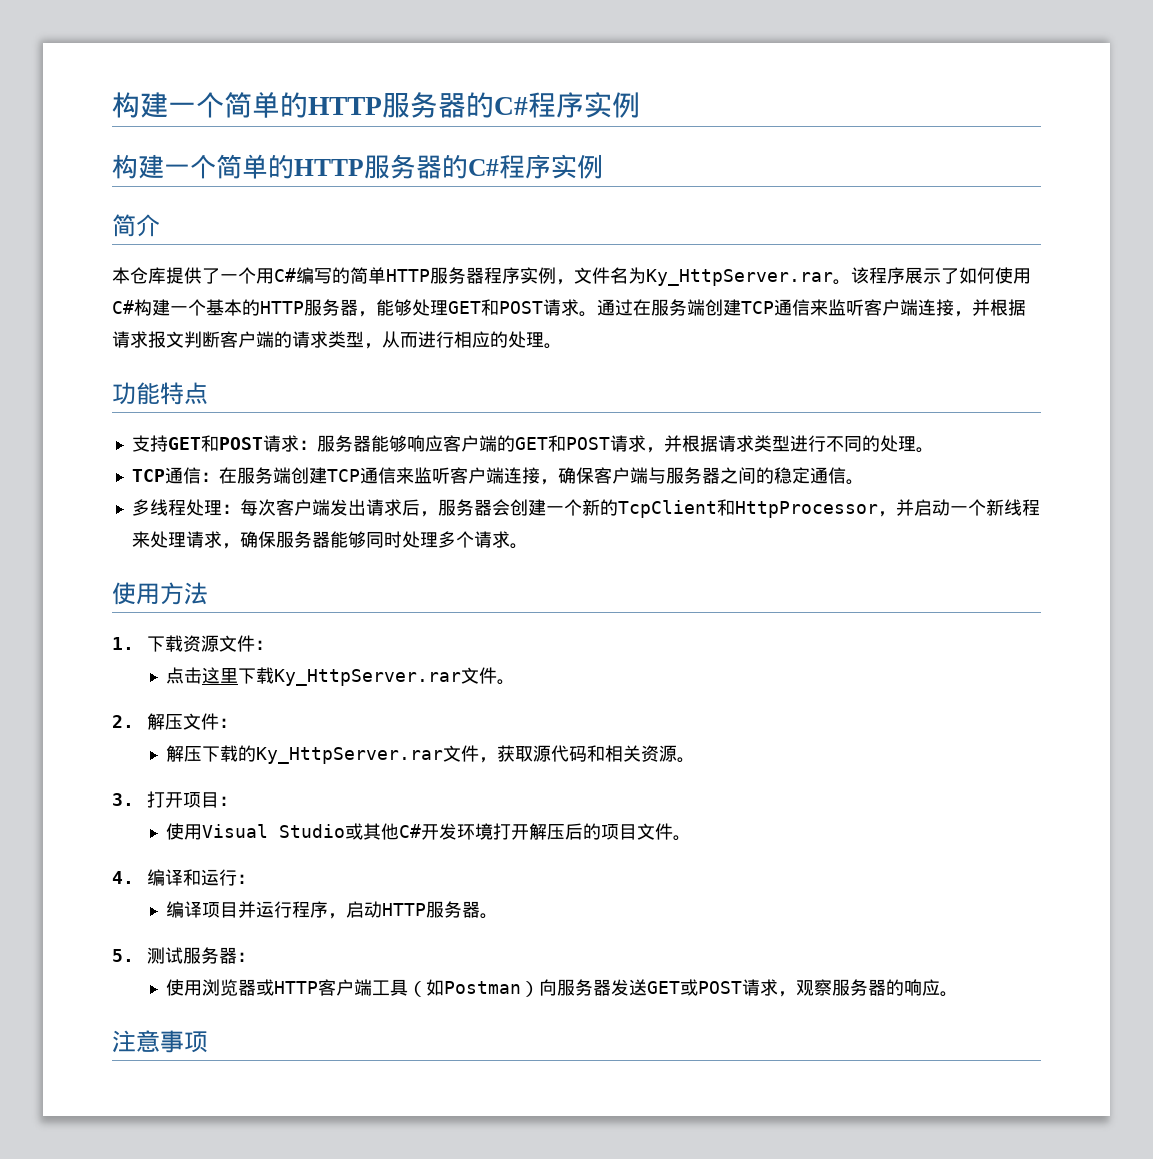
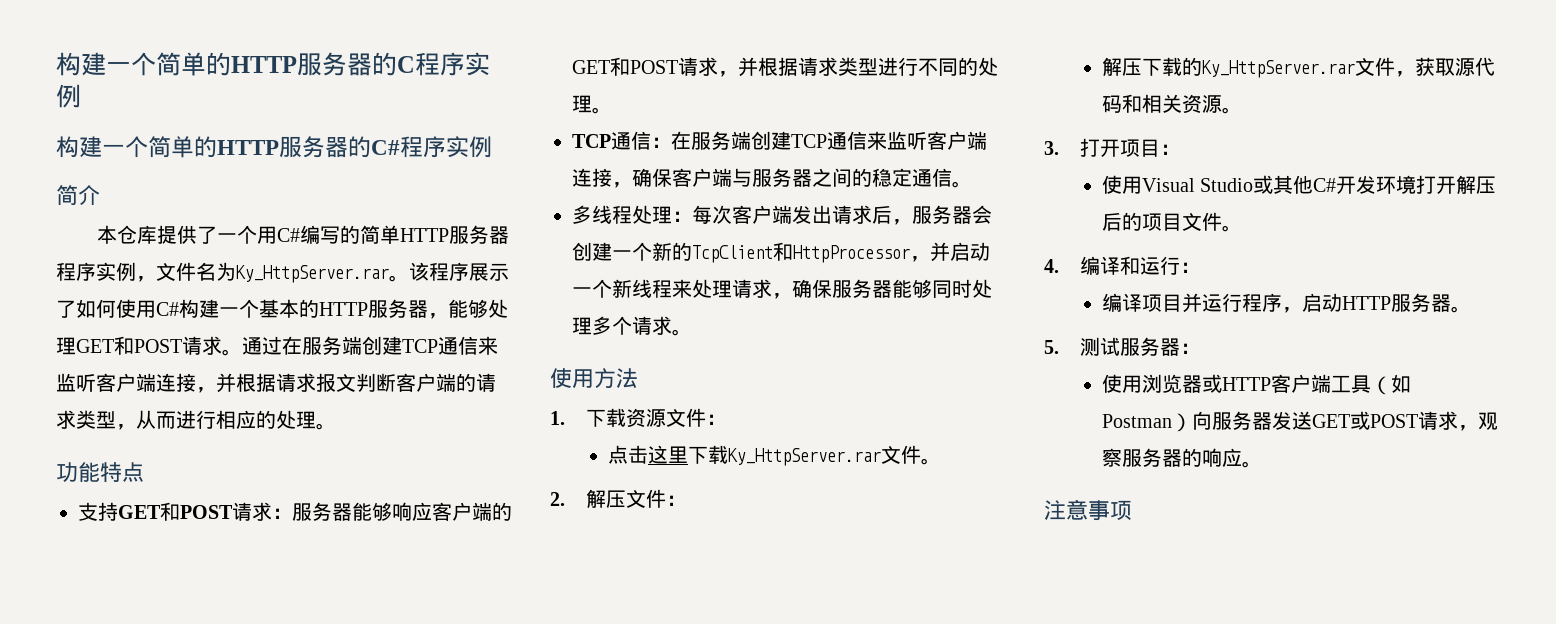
[112,92,528,118] 构建一个简单的HTTP服务器的C# -> [56,52,415,76] 构建一个简单的HTTP服务器的C

